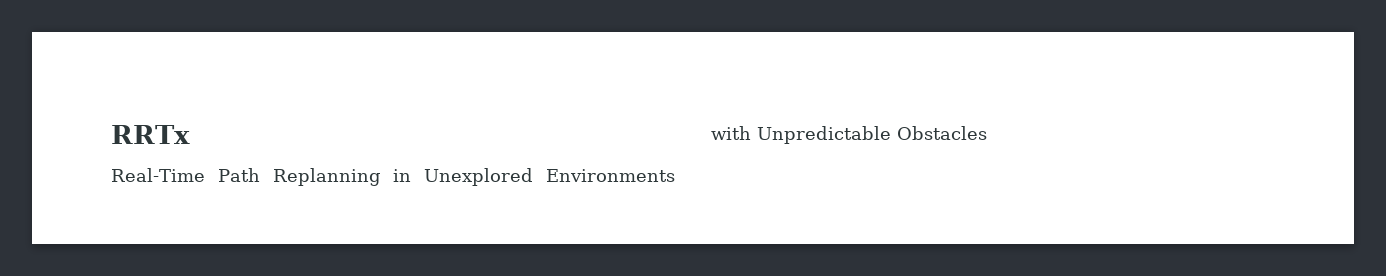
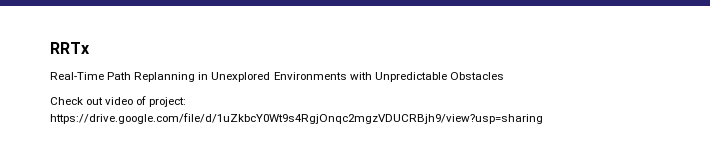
(987, 133) none -> [50,96,187,107] [50,113,543,124] // Check out video of project: https://drive.google.com/file/d/1uZkbcY0Wt9s4RgjOnqc2mgzVDUCRBjh9/view?usp=sharing

